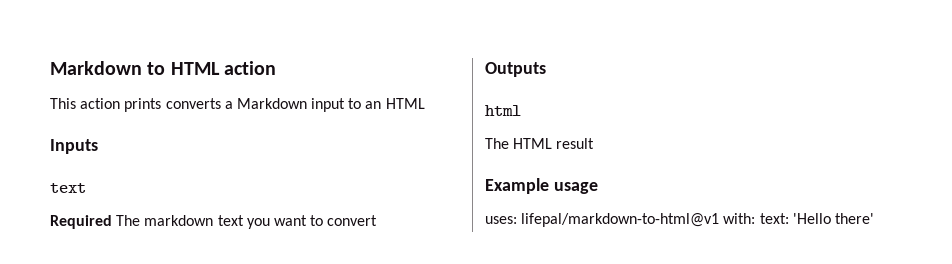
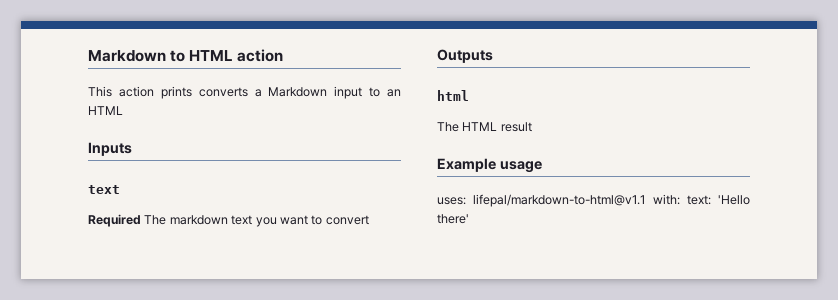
[521,213,720,227] lifepal/markdown-to-html@v1 -> [473,194,646,207] lifepal/markdown-to-html@v1.1

